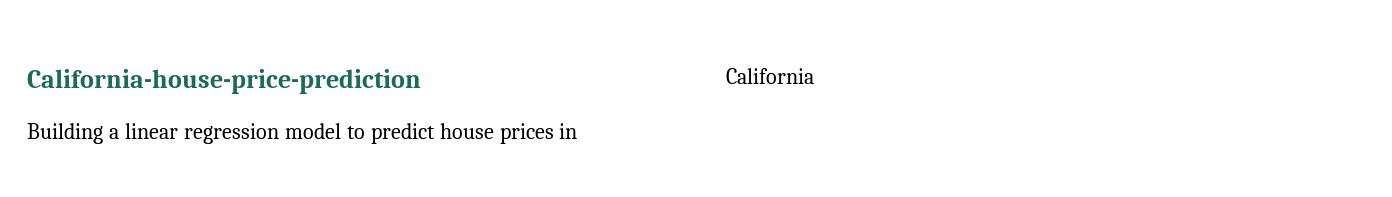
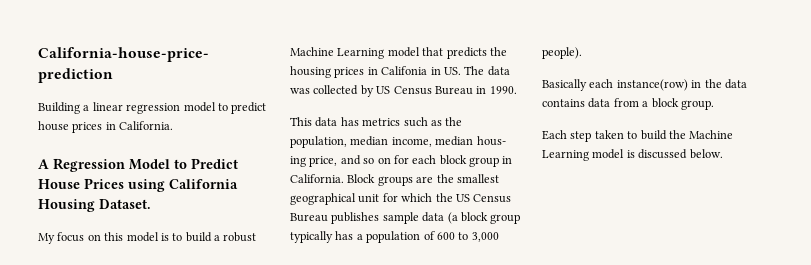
[726,68,814,84] California -> [119,121,174,130] [38,158,238,172] [38,178,238,192] [38,199,151,212] [38,232,257,244] [290,47,507,59] [290,66,510,78] [290,85,517,97] [290,117,463,127] [290,136,506,148] [290,155,513,167] [290,174,499,186] [290,193,512,205] [290,212,521,224] [290,231,499,243] [542,47,582,59] [542,79,747,91] [542,98,714,110] [542,130,734,142] [542,149,723,161] California. // A Regression Model to Predict House Prices using California Housing Dataset. // My focus on this model is to build a robust Machine Learning model that predicts the housing prices in Califonia in US. The data was collected by US Census Bureau in 1990. // This data has metrics such as the population, median income, median hous‐ ing price, and so on for each block group in California. Block groups are the smallest geographical unit for which the US Census Bureau publishes sample data (a block group typically has a population of 600 to 3,000 people). // Basically each instance(row) in the data contains data from a block group. // Each step taken to build the Machine Learning model is discussed below.

